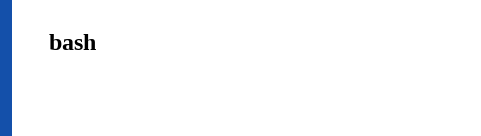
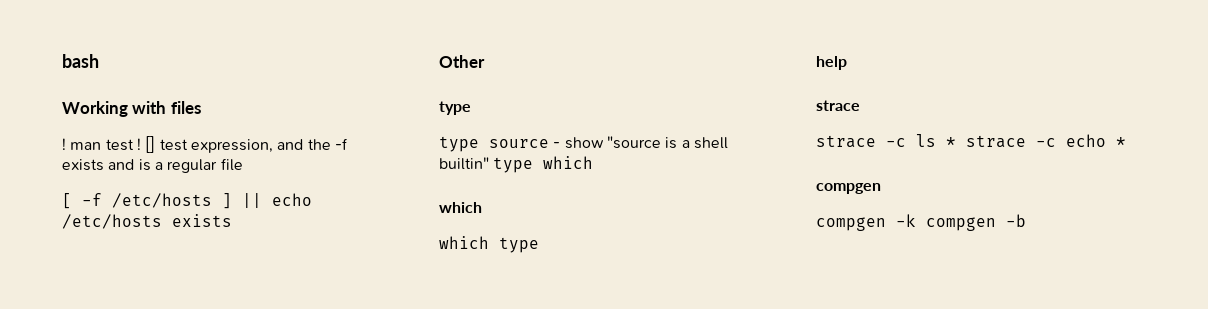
(96, 42) none -> [62,101,201,117] [62,136,348,153] [62,158,243,173] [62,193,312,209] [62,214,232,229] [439,55,485,68] [439,101,471,115] [439,136,728,152] [439,156,594,173] [439,202,482,213] [439,236,539,253] [816,56,847,70] [816,100,860,111] [816,134,1126,148] [816,183,881,194] [816,214,1026,231] // Working with files // ! man test ! [] test expression, and the -f exists and is a regular file // [ -f /etc/hosts ] || echo /etc/hosts exists // Other // type // type source - show "source is a shell builtin" type which // which // which type // help // strace // strace -c ls * strace -c echo * // compgen // compgen -k compgen -b

